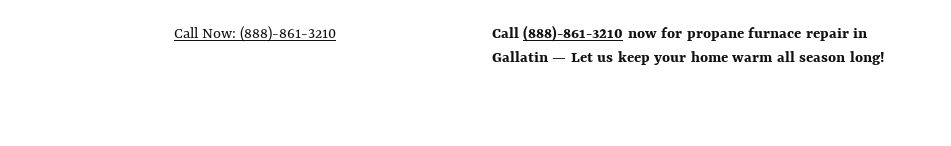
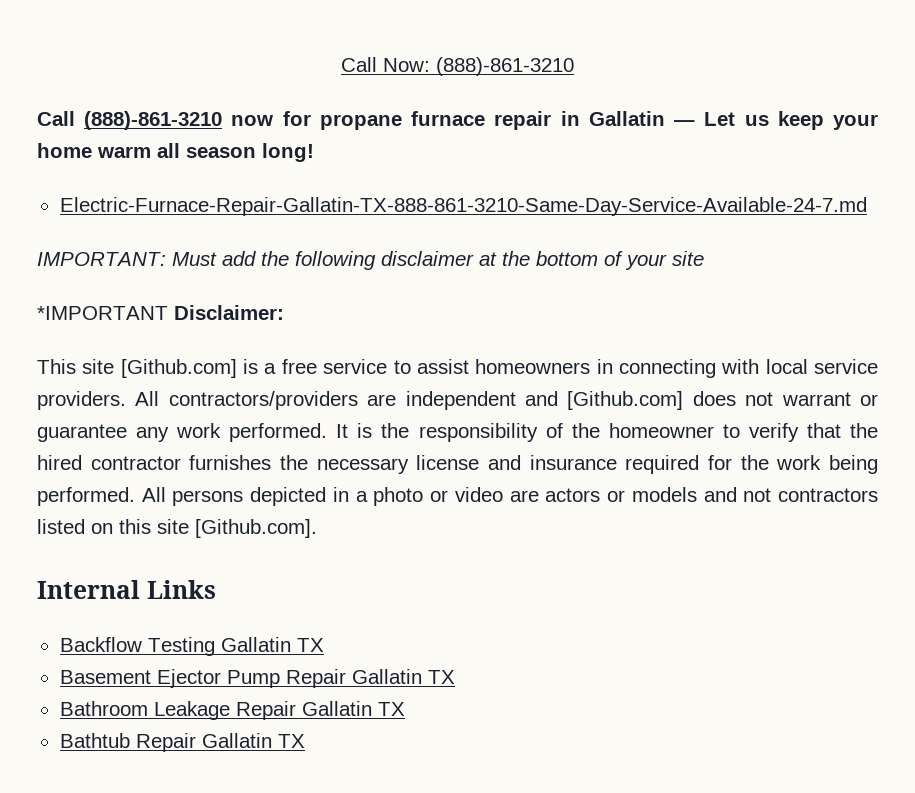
(885, 58) none -> [59,197,867,216] [37,251,704,270] [37,305,284,320] [37,359,879,378] [37,391,878,410] [37,423,878,442] [37,455,878,474] [37,487,879,506] [37,519,317,538] [37,580,216,599] [59,637,324,656] [59,669,455,688] [59,701,405,720] [59,733,305,752] // Electric-Furnace-Repair-Gallatin-TX-888-861-3210-Same-Day-Service-Available-24-7.md // IMPORTANT: Must add the following disclaimer at the bottom of your site // *IMPORTANT Disclaimer: // This site [Github.com] is a free service to assist homeowners in connecting with local service providers. All contractors/providers are independent and [Github.com] does not warrant or guarantee any work performed. It is the responsibility of the homeowner to verify that the hired contractor furnishes the necessary license and insurance required for the work being performed. All persons depicted in a photo or video are actors or models and not contractors listed on this site [Github.com]. // Internal Links // Backflow Testing Gallatin TX // Basement Ejector Pump Repair Gallatin TX // Bathroom Leakage Repair Gallatin TX // Bathtub Repair Gallatin TX

